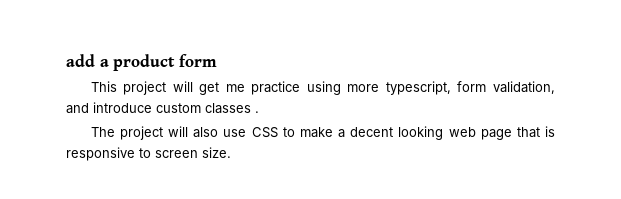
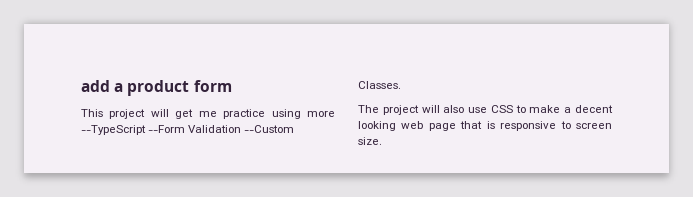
[385,81,555,95] [66,102,259,114] typescript, form validation, and introduce custom classes . -> [81,125,295,135] [358,81,401,89] --TypeScript --Form Validation --Custom Classes.

